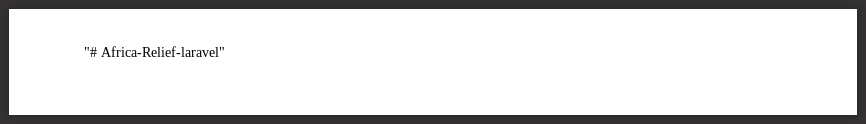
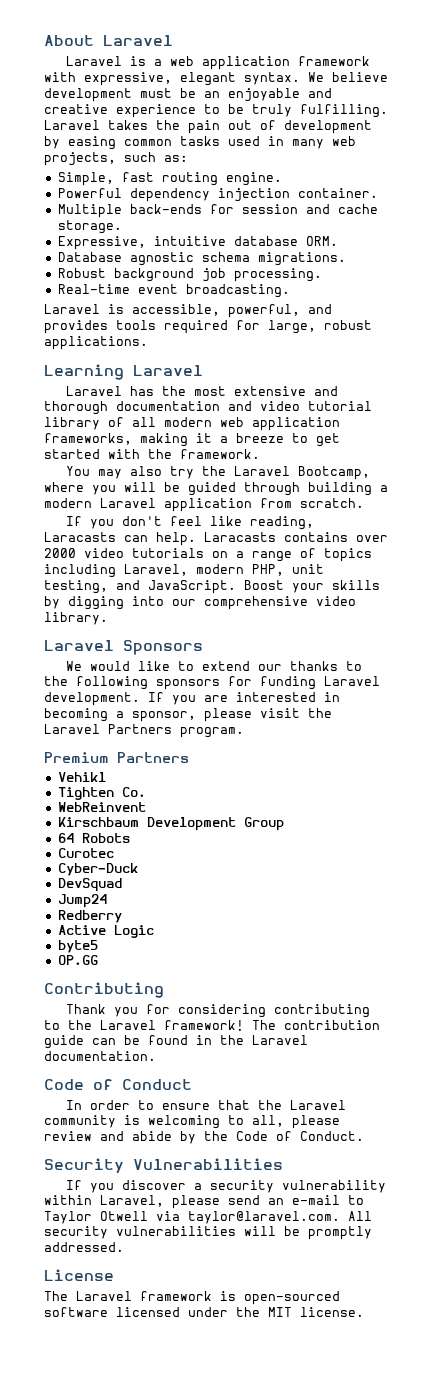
[84,46,225,57] "# Africa-Relief-laravel" -> [44,35,173,46] [65,56,370,70] [44,72,388,86] [44,88,332,102] [44,104,388,118] [44,120,372,134] [44,136,356,150] [44,152,188,166] [57,172,282,186] [57,188,378,202] [57,204,378,218] [57,220,122,234] [57,236,338,250] [57,252,346,266] [57,268,322,282] [57,284,290,298] [44,304,332,318] [44,320,372,334] [44,336,148,350] [44,364,203,380] [65,386,338,396] [44,401,372,415] [44,417,340,431] [44,433,340,447] [44,449,260,459] [65,466,370,480] [44,482,388,496] [44,498,364,512] [65,516,314,530] [44,532,388,546] [44,548,372,562] [44,564,324,578] [44,580,380,594] [44,596,356,610] [44,612,108,625] [44,640,203,655] [65,661,362,671] [44,676,380,690] [44,692,340,706] [44,708,332,722] [44,724,244,738] [44,752,189,763] [57,772,106,782] [57,787,146,800] [57,802,146,812] [57,817,284,831] [57,833,130,843] [57,848,114,858] [57,863,138,876] [57,878,122,892] [57,894,107,908] [57,910,122,923] [57,925,154,938] [57,940,98,953] [57,955,98,965] [44,982,164,998] [65,1004,370,1018] [44,1020,380,1031] [44,1035,308,1049] [44,1051,156,1061] [44,1079,192,1090] [65,1100,346,1110] [44,1115,340,1129] [44,1131,364,1144] [44,1158,283,1173] [65,1180,386,1193] [44,1195,364,1209] [44,1211,372,1224] [44,1226,372,1240] [44,1242,124,1252] [44,1269,114,1281] [44,1291,340,1305] [44,1307,364,1317] About Laravel // Laravel is a web application framework with expressive, elegant syntax. We believe development must be an enjoyable and creative experience to be truly fulfilling. Laravel takes the pain out of development by easing common tasks used in many web projects, such as: // Simple, fast routing engine. // Powerful dependency injection container. // Multiple back-ends for session and cache storage. // Expressive, intuitive database ORM. // Database agnostic schema migrations. // Robust background job processing. // Real-time event broadcasting. // Laravel is accessible, powerful, and provides tools required for large, robust applications. // Learning Laravel // Laravel has the most extensive and thorough documentation and video tutorial library of all modern web application frameworks, making it a breeze to get started with the framework. // You may also try the Laravel Bootcamp, where you will be guided through building a modern Laravel application from scratch. // If you don't feel like reading, Laracasts can help. Laracasts contains over 2000 video tutorials on a range of topics including Laravel, modern PHP, unit testing, and JavaScript. Boost your skills by digging into our comprehensive video library. // Laravel Sponsors // We would like to extend our thanks to the following sponsors for funding Laravel development. If you are interested in becoming a sponsor, please visit the Laravel Partners program. // Premium Partners // Vehikl // Tighten Co. // WebReinvent // Kirschbaum Development Group // 64 Robots // Curotec // Cyber-Duck // DevSquad // Jump24 // Redberry // Active Logic // byte5 // OP.GG // Contributing // Thank you for considering contributing to the Laravel framework! The contribution guide can be found in the Laravel documentation. // Code of Conduct // In order to ensure that the Laravel community is welcoming to all, please review and abide by the Code of Conduct. // Security Vulnerabilities // If you discover a security vulnerability within Laravel, please send an e-mail to Taylor Otwell via taylor@laravel.com. All security vulnerabilities will be promptly addressed. // License // The Laravel framework is open-sourced software licensed under the MIT license.

